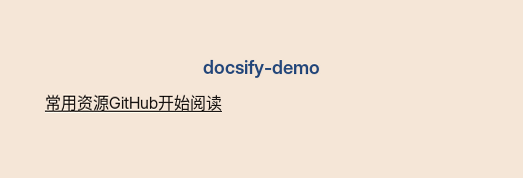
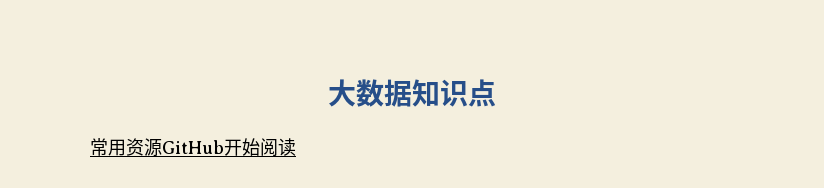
[203,59,321,79] docsify-demo -> [328,79,496,107] 大数据知识点

